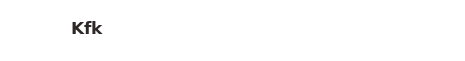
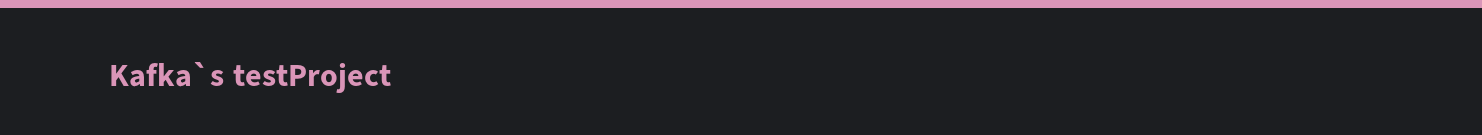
[71,21,103,34] Kfk -> [109,62,391,93] Kafka`s testProject

